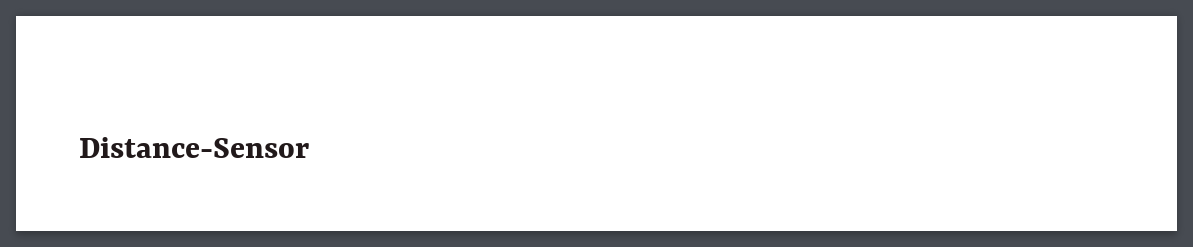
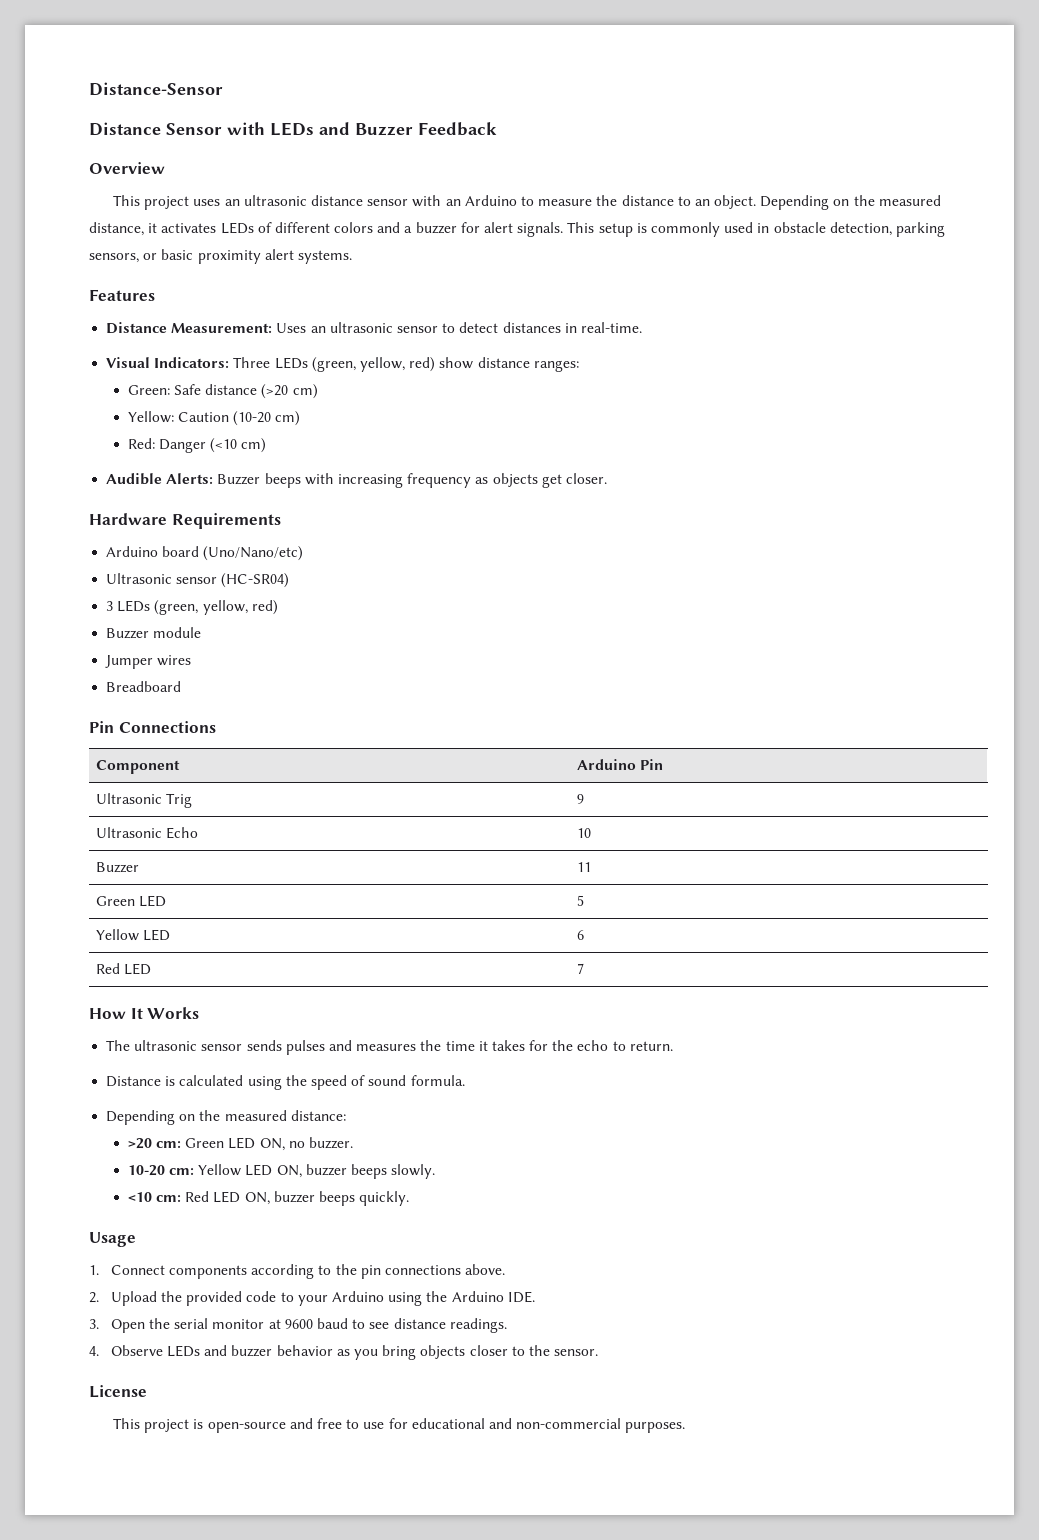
(309, 147) none -> [89,122,497,136] [89,162,165,174] [113,195,941,210] [89,222,945,237] [89,249,352,264] [89,289,155,301] [106,322,642,334] [106,357,579,372] [127,384,318,399] [127,411,301,426] [127,438,267,453] [106,473,607,488] [89,513,281,529] [106,546,304,561] [106,573,290,588] [106,600,278,615] [106,627,202,639] [105,655,192,669] [106,681,182,692] [89,721,216,733] [95,760,180,774] [576,759,663,770] [95,793,192,808] [576,794,584,804] [95,827,198,839] [576,828,591,838] [95,862,139,873] [576,862,591,872] [95,895,166,907] [576,895,584,906] [95,929,170,941] [576,930,584,940] [95,963,151,975] [576,963,584,974] [89,1007,200,1019] [106,1040,673,1055] [106,1075,465,1090] [106,1110,346,1125] [127,1137,354,1151] [127,1164,436,1179] [127,1191,410,1206] [89,1232,136,1247] [89,1264,506,1279] [89,1291,535,1306] [89,1318,507,1333] [89,1345,599,1360] [89,1385,147,1398] [113,1418,686,1433] // Distance Sensor with LEDs and Buzzer Feedback // Overview // This project uses an ultrasonic distance sensor with an Arduino to measure the distance to an object. Depending on the measured distance, it activates LEDs of different colors and a buzzer for alert signals. This setup is commonly used in obstacle detection, parking sensors, or basic proximity alert systems. // Features // Distance Measurement: Uses an ultrasonic sensor to detect distances in real-time. // Visual Indicators: Three LEDs (green, yellow, red) show distance ranges: // Green: Safe distance (>20 cm) // Yellow: Caution (10-20 cm) // Red: Danger (<10 cm) // Audible Alerts: Buzzer beeps with increasing frequency as objects get closer. // Hardware Requirements // Arduino board (Uno/Nano/etc) // Ultrasonic sensor (HC-SR04) // 3 LEDs (green, yellow, red) // Buzzer module // Jumper wires // Breadboard // Pin Connections // Component | Arduino Pin // Ultrasonic Trig | 9 // Ultrasonic Echo | 10 // Buzzer | 11 // Green LED | 5 // Yellow LED | 6 // Red LED | 7 // How It Works // The ultrasonic sensor sends pulses and measures the time it takes for the echo to return. // Distance is calculated using the speed of sound formula. // Depending on the measured distance: // >20 cm: Green LED ON, no buzzer. // 10-20 cm: Yellow LED ON, buzzer beeps slowly. // <10 cm: Red LED ON, buzzer beeps quickly. // Usage // 1. Connect components according to the pin connections above. // 2. Upload the provided code to your Arduino using the Arduino IDE. // 3. Open the serial monitor at 9600 baud to see distance readings. // 4. Observe LEDs and buzzer behavior as you bring objects closer to the sensor. // License // This project is open-source and free to use for educational and non-commercial purposes.

